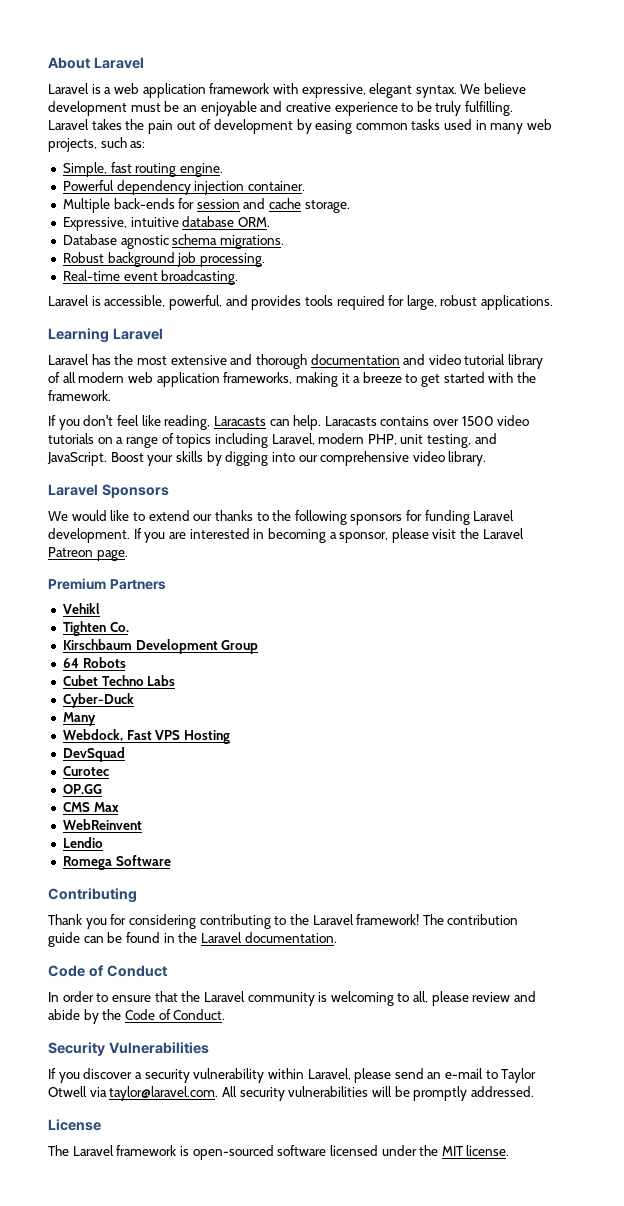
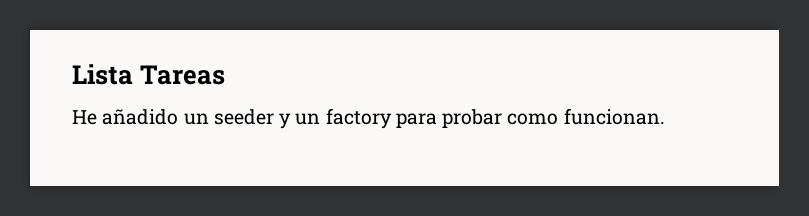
[48,57,144,69] [48,83,527,98] [48,101,514,116] [48,119,553,134] [48,137,146,152] [62,162,223,177] [62,180,305,195] [62,198,350,213] [62,216,270,231] [62,234,284,249] [62,252,265,267] [62,270,239,285] [48,295,554,310] [48,328,163,343] [48,354,544,369] [48,372,537,387] [48,390,111,401] [48,415,530,430] [48,433,497,448] [47,451,487,466] [48,484,169,498] [48,510,515,525] [48,528,524,543] [48,547,128,561] [48,578,166,590] [62,603,100,614] [62,621,129,636] [62,639,259,654] [62,657,126,668] [62,675,176,686] [62,693,134,708] [62,712,96,726] [62,729,230,744] [62,747,125,762] [62,766,109,776] [62,784,102,794] [62,802,119,812] [62,819,142,830] [62,837,103,848] [62,855,171,870] [48,888,137,903] [48,914,519,929] [48,932,337,947] [48,965,167,977] [48,991,537,1006] [48,1009,226,1024] [48,1042,209,1056] [48,1068,537,1083] [48,1086,534,1101] [48,1119,101,1131] [48,1145,510,1160] About Laravel // Laravel is a web application framework with expressive, elegant syntax. We believe development must be an enjoyable and creative experience to be truly fulfilling. Laravel takes the pain out of development by easing common tasks used in many web projects, such as: // Simple, fast routing engine. // Powerful dependency injection container. // Multiple back-ends for session and cache storage. // Expressive, intuitive database ORM. // Database agnostic schema migrations. // Robust background job processing. // Real-time event broadcasting. // Laravel is accessible, powerful, and provides tools required for large, robust applications. // Learning Laravel // Laravel has the most extensive and thorough documentation and video tutorial library of all modern web application frameworks, making it a breeze to get started with the framework. // If you don't feel like reading, Laracasts can help. Laracasts contains over 1500 video tutorials on a range of topics including Laravel, modern PHP, unit testing, and JavaScript. Boost your skills by digging into our comprehensive video library. // Laravel Sponsors // We would like to extend our thanks to the following sponsors for funding Laravel development. If you are interested in becoming a sponsor, please visit the Laravel Patreon page. // Premium Partners // Vehikl // Tighten Co. // Kirschbaum Development Group // 64 Robots // Cubet Techno Labs // Cyber-Duck // Many // Webdock, Fast VPS Hosting // DevSquad // Curotec // OP.GG // CMS Max // WebReinvent // Lendio // Romega Software // Contributing // Thank you for considering contributing to the Laravel framework! The contribution guide can be found in the Laravel documentation. // Code of Conduct // In order to ensure that the Laravel community is welcoming to all, please review and abide by the Code of Conduct. // Security Vulnerabilities // If you discover a security vulnerability within Laravel, please send an e-mail to Taylor Otwell via taylor@laravel.com. All security vulnerabilities will be promptly addressed. // License // The Laravel framework is open-sourced software licensed under the MIT license. -> [72,64,226,85] [72,108,665,129] Lista Tareas // He añadido un seeder y un factory para probar como funcionan.

